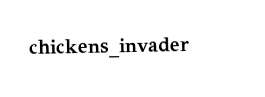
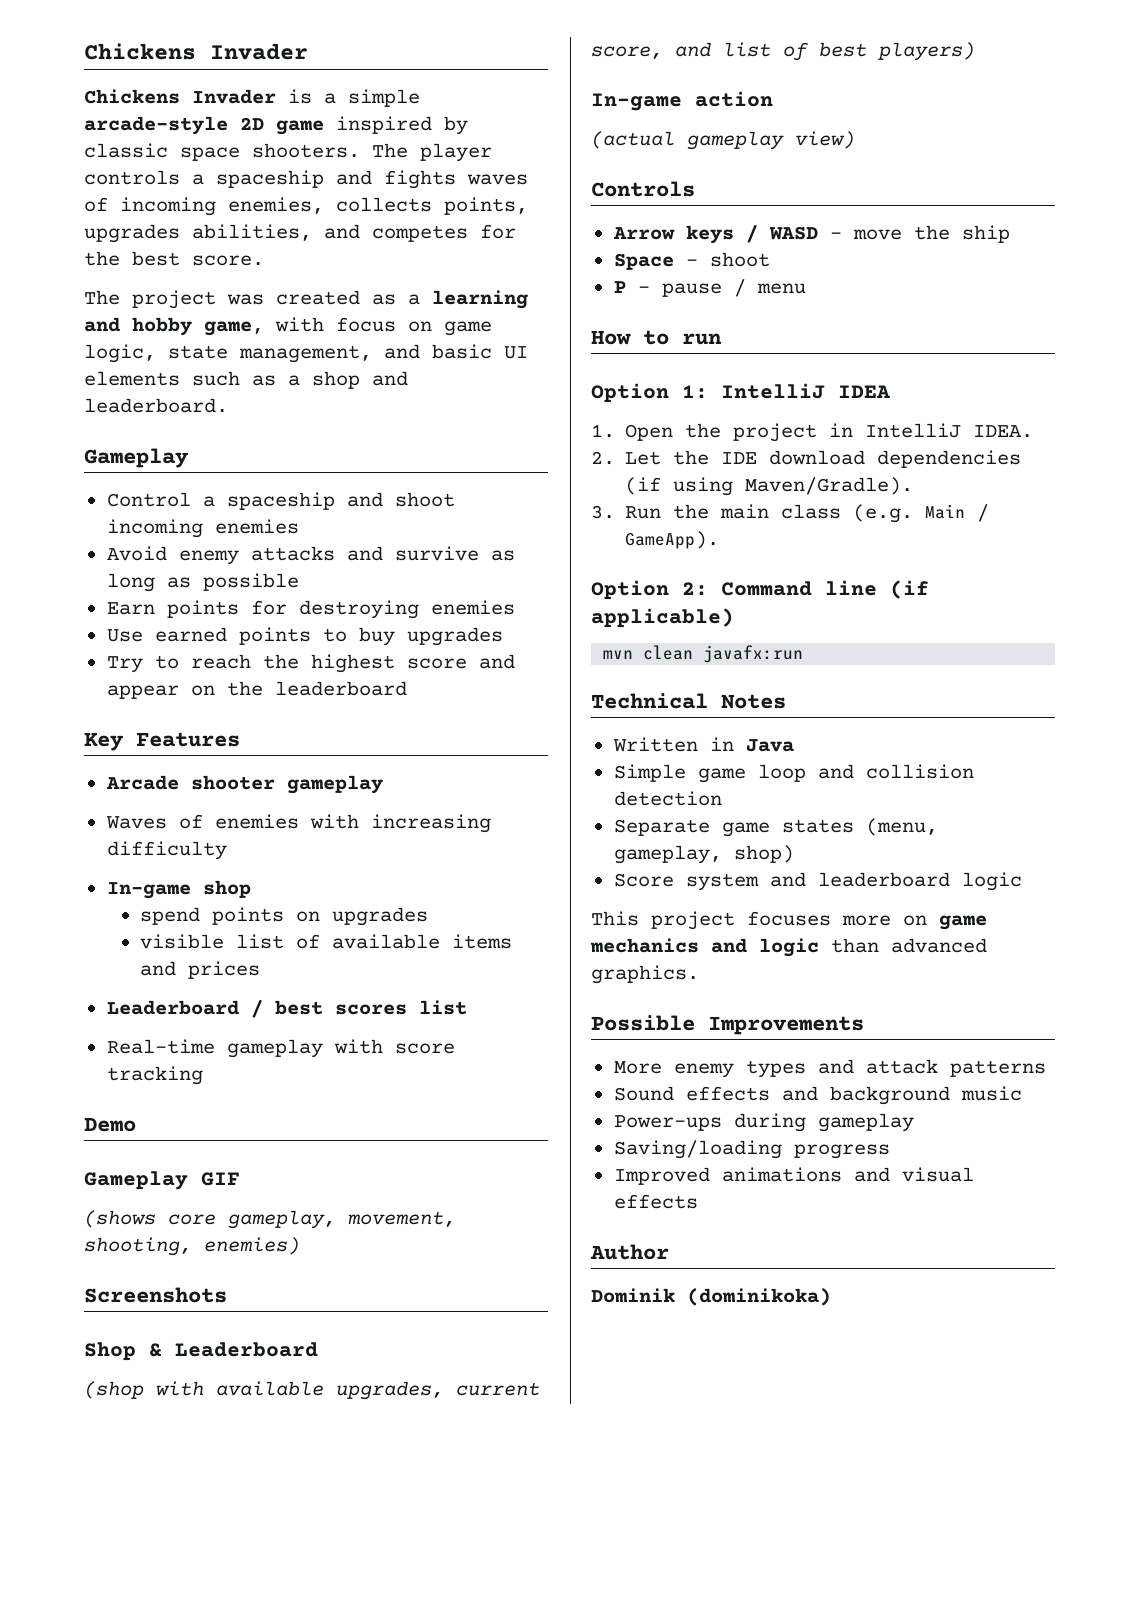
[28,36,190,59] chickens_invader -> [84,43,308,60] [84,89,420,107] [84,116,468,135] [84,143,492,162] [84,170,528,189] [84,197,528,216] [84,224,516,243] [84,251,264,266] [84,290,528,309] [84,317,492,336] [84,344,528,363] [84,371,408,389] [84,398,228,413] [84,448,189,468] [106,492,455,510] [106,519,299,538] [106,546,515,565] [106,573,299,592] [106,600,515,619] [106,627,503,646] [106,654,515,673] [106,681,407,699] [84,732,240,751] [105,775,383,794] [105,814,491,833] [106,841,227,860] [106,880,251,899] [140,907,429,926] [140,934,513,949] [140,961,261,979] [106,1000,467,1018] [106,1039,455,1058] [106,1066,203,1085] [84,1117,136,1132] [84,1171,240,1190] [84,1210,456,1229] [84,1237,300,1256] [84,1287,227,1303] [84,1342,318,1361] [84,1381,540,1400] [591,42,975,61] [591,91,773,111] [591,131,855,150] [591,181,695,197] [612,225,1010,244] [613,252,770,270] [613,279,806,297] [591,330,722,345] [591,383,890,403] [591,423,1034,442] [591,450,1022,468] [625,477,914,496] [591,504,990,523] [625,531,720,549] [591,580,929,600] [591,608,734,628] [603,645,804,663] [591,693,786,709] [612,737,794,752] [613,764,974,783] [613,791,722,806] [613,818,938,837] [613,845,794,864] [613,872,1022,891] [591,911,987,930] [590,938,987,957] [591,965,699,984] [591,1015,864,1035] [613,1059,1046,1078] [613,1086,1022,1105] [613,1113,914,1132] [613,1140,890,1159] [613,1167,974,1185] [613,1194,698,1209] [590,1244,669,1260] [591,1288,831,1306] Chickens Invader // Chickens Invader is a simple arcade-style 2D game inspired by classic space shooters. The player controls a spaceship and fights waves of incoming enemies, collects points, upgrades abilities, and competes for the best score. // The project was created as a learning and hobby game, with focus on game logic, state management, and basic UI elements such as a shop and leaderboard. // Gameplay // Control a spaceship and shoot incoming enemies // Avoid enemy attacks and survive as long as possible // Earn points for destroying enemies // Use earned points to buy upgrades // Try to reach the highest score and appear on the leaderboard // Key Features // Arcade shooter gameplay // Waves of enemies with increasing difficulty // In-game shop // spend points on upgrades // visible list of available items and prices // Leaderboard / best scores list // Real-time gameplay with score tracking // Demo // Gameplay GIF // (shows core gameplay, movement, shooting, enemies) // Screenshots // Shop & Leaderboard // (shop with available upgrades, current score, and list of best players) // In-game action // (actual gameplay view) // Controls // Arrow keys / WASD – move the ship // Space – shoot // P – pause / menu // How to run // Option 1: IntelliJ IDEA // 1. Open the project in IntelliJ IDEA. // 2. Let the IDE download dependencies (if using Maven/Gradle). // 3. Run the main class (e.g. Main / GameApp). // Option 2: Command line (if applicable) // mvn clean javafx:run // Technical Notes // Written in Java // Simple game loop and collision detection // Separate game states (menu, gameplay, shop) // Score system and leaderboard logic // This project focuses more on game mechanics and logic than advanced graphics. // Possible Improvements // More enemy types and attack patterns // Sound effects and background music // Power-ups during gameplay // Saving/loading progress // Improved animations and visual effects // Author // Dominik (dominikoka)

